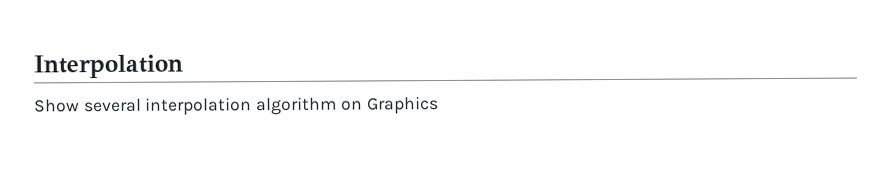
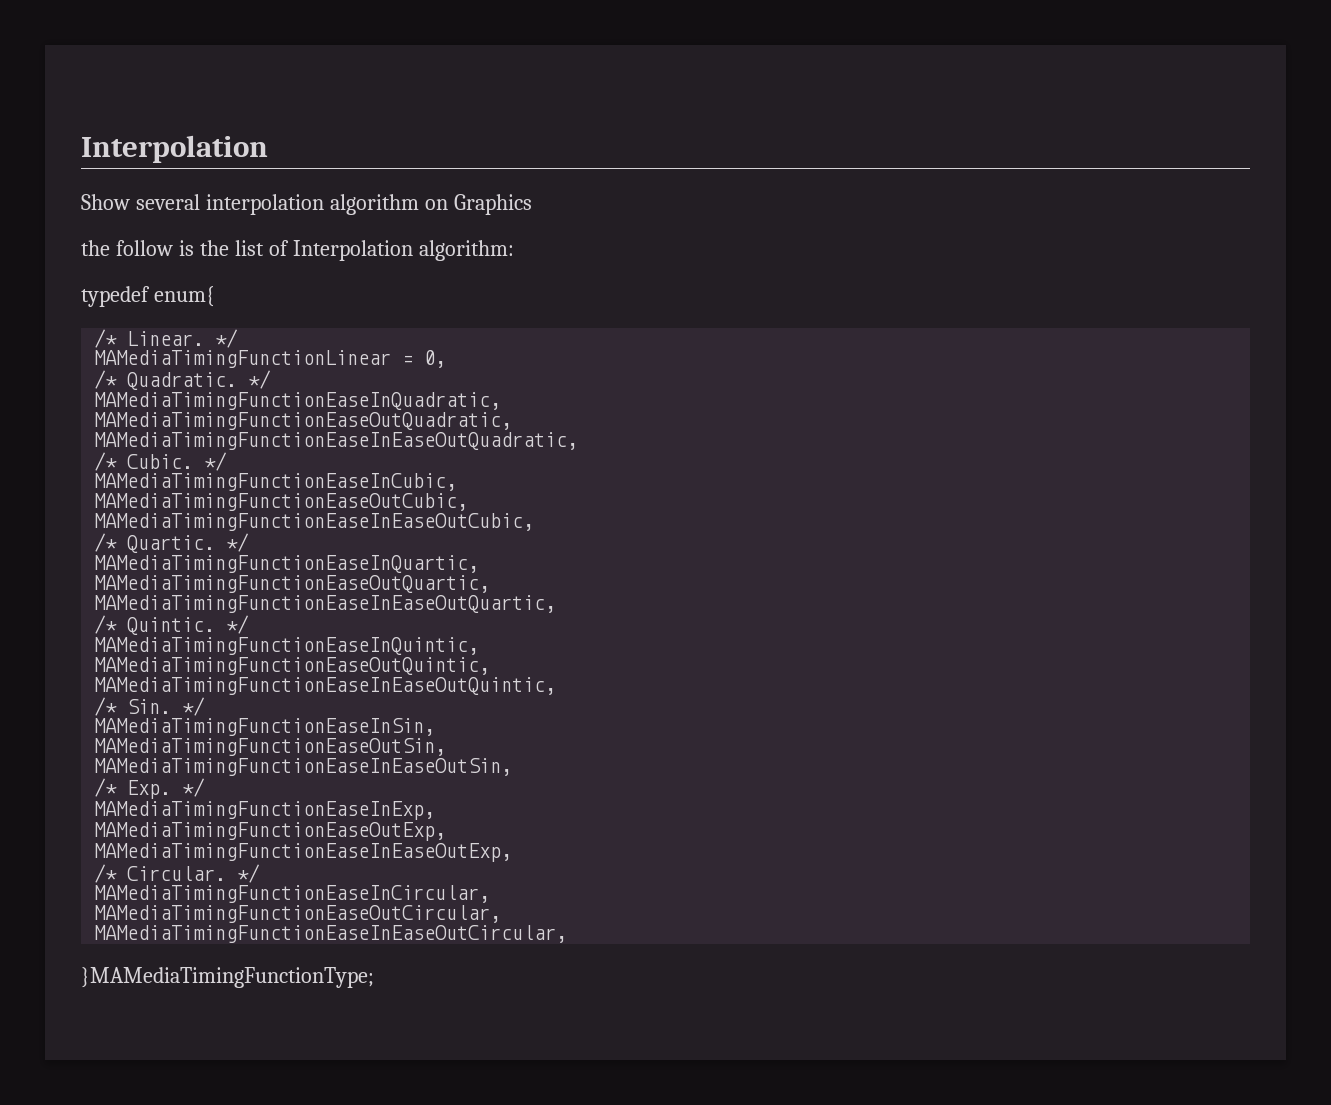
(439, 105) none -> [81,240,514,261] [81,286,215,307] [94,329,239,348] [94,350,447,368] [94,370,272,390] [94,392,502,410] [94,412,513,430] [94,432,579,450] [94,452,228,471] [94,473,458,491] [94,493,469,511] [94,513,535,531] [94,533,250,553] [94,555,480,573] [94,575,491,593] [94,595,557,613] [94,615,250,635] [94,637,480,655] [94,657,491,675] [94,677,557,695] [94,697,206,716] [94,718,436,736] [94,738,447,756] [94,758,513,776] [94,778,206,799] [94,801,436,820] [94,822,447,841] [94,843,513,862] [94,864,261,883] [94,885,491,903] [94,905,502,923] [94,925,568,943] [81,967,374,988] // the follow is the list of Interpolation algorithm: // typedef enum{ // /* Linear. */ // MAMediaTimingFunctionLinear = 0, // /* Quadratic. */ // MAMediaTimingFunctionEaseInQuadratic, // MAMediaTimingFunctionEaseOutQuadratic, // MAMediaTimingFunctionEaseInEaseOutQuadratic, // /* Cubic. */ // MAMediaTimingFunctionEaseInCubic, // MAMediaTimingFunctionEaseOutCubic, // MAMediaTimingFunctionEaseInEaseOutCubic, // /* Quartic. */ // MAMediaTimingFunctionEaseInQuartic, // MAMediaTimingFunctionEaseOutQuartic, // MAMediaTimingFunctionEaseInEaseOutQuartic, // /* Quintic. */ // MAMediaTimingFunctionEaseInQuintic, // MAMediaTimingFunctionEaseOutQuintic, // MAMediaTimingFunctionEaseInEaseOutQuintic, // /* Sin. */ // MAMediaTimingFunctionEaseInSin, // MAMediaTimingFunctionEaseOutSin, // MAMediaTimingFunctionEaseInEaseOutSin, // /* Exp. */ // MAMediaTimingFunctionEaseInExp, // MAMediaTimingFunctionEaseOutExp, // MAMediaTimingFunctionEaseInEaseOutExp, // /* Circular. */ // MAMediaTimingFunctionEaseInCircular, // MAMediaTimingFunctionEaseOutCircular, // MAMediaTimingFunctionEaseInEaseOutCircular, // }MAMediaTimingFunctionType;

